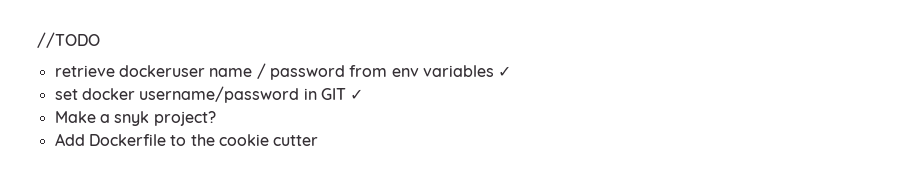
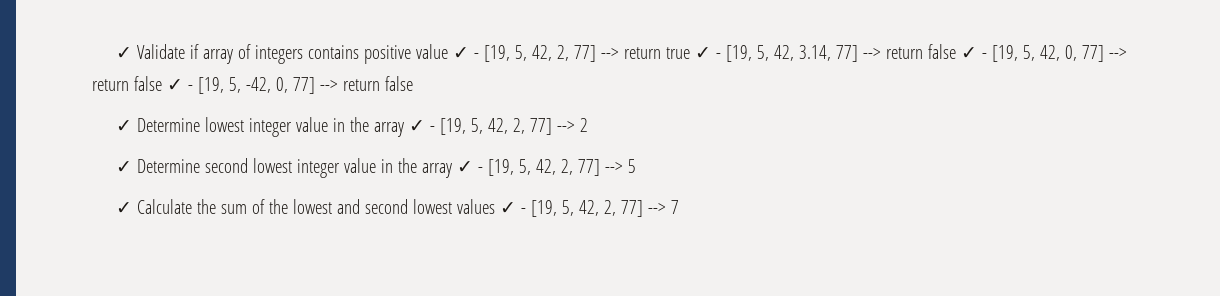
[37,32,100,48] [54,63,512,80] [54,86,364,103] [54,111,216,126] [54,133,319,146] //TODO // retrieve dockeruser name / password from env variables ✓ // set docker username/password in GIT ✓ // Make a snyk project? // Add Dockerfile to the cookie cutter -> [116,44,1128,64] [92,76,413,94] [116,117,589,137] [116,158,637,178] [116,199,680,217] ✓ Validate if array of integers contains positive value ✓ - [19, 5, 42, 2, 77] --> return true ✓ - [19, 5, 42, 3.14, 77] --> return false ✓ - [19, 5, 42, 0, 77] --> return false ✓ - [19, 5, -42, 0, 77] --> return false // ✓ Determine lowest integer value in the array ✓ - [19, 5, 42, 2, 77] --> 2 // ✓ Determine second lowest integer value in the array ✓ - [19, 5, 42, 2, 77] --> 5 // ✓ Calculate the sum of the lowest and second lowest values ✓ - [19, 5, 42, 2, 77] --> 7

